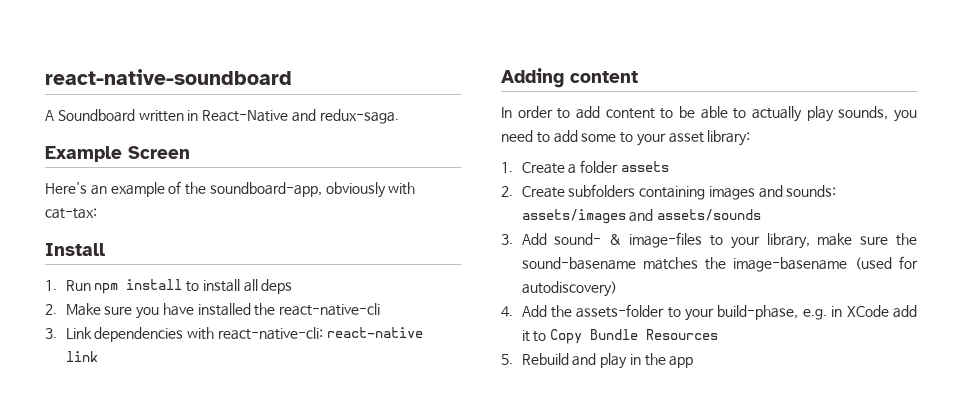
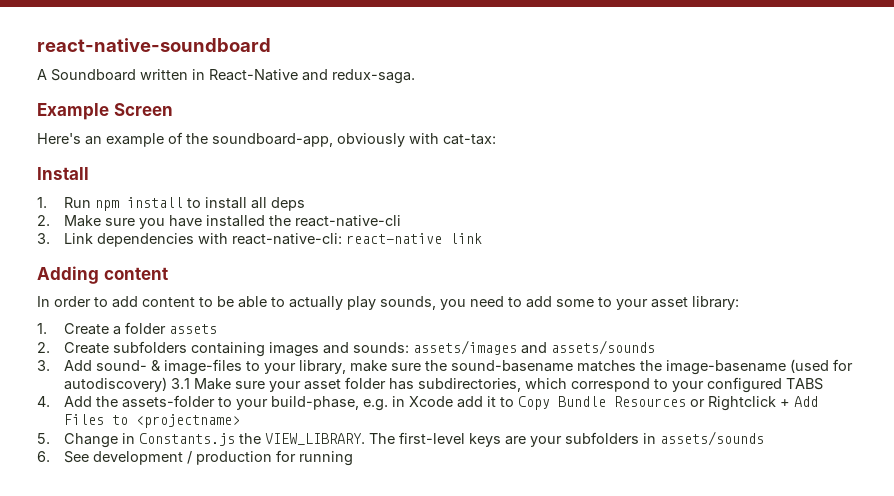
(617, 289) none -> [170,377,823,393] 3.1 Make sure your asset folder has subdirectories, which correspond to your configured TABS
[846,305,889,317] XCode -> [408,396,453,407] Xcode
[501,353,694,369] // 5. Rebuild and play in the app -> [689,396,818,411] [63,414,240,428] [37,431,764,448] [37,450,353,466] or Rightclick + Add Files to <projectname> // 5. Change in Constants.js the VIEW_LIBRARY. The first-level keys are your subfolders in assets/sounds // 6. See development / production for running

